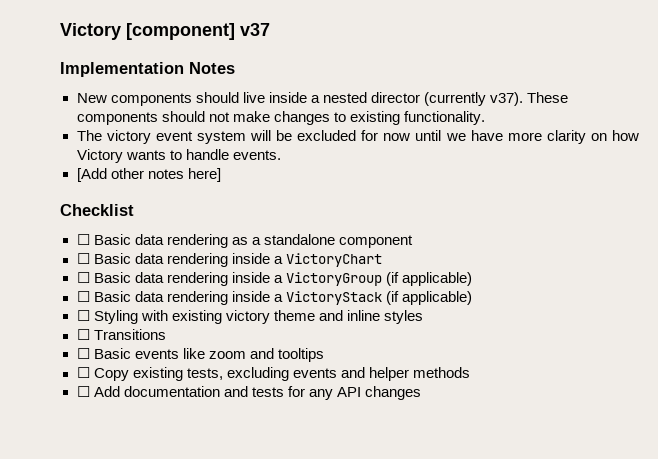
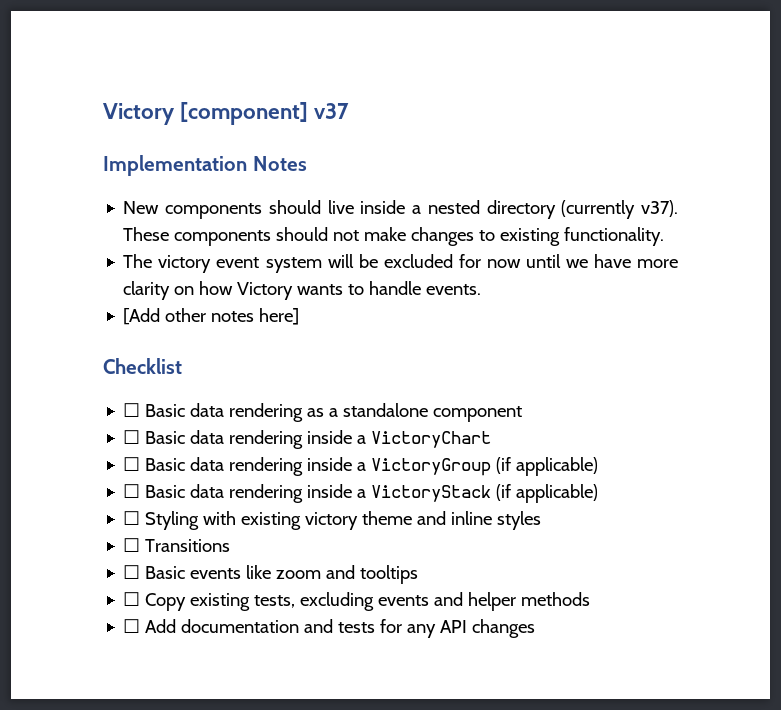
[370,92,420,103] director -> [486,200,556,219] directory

